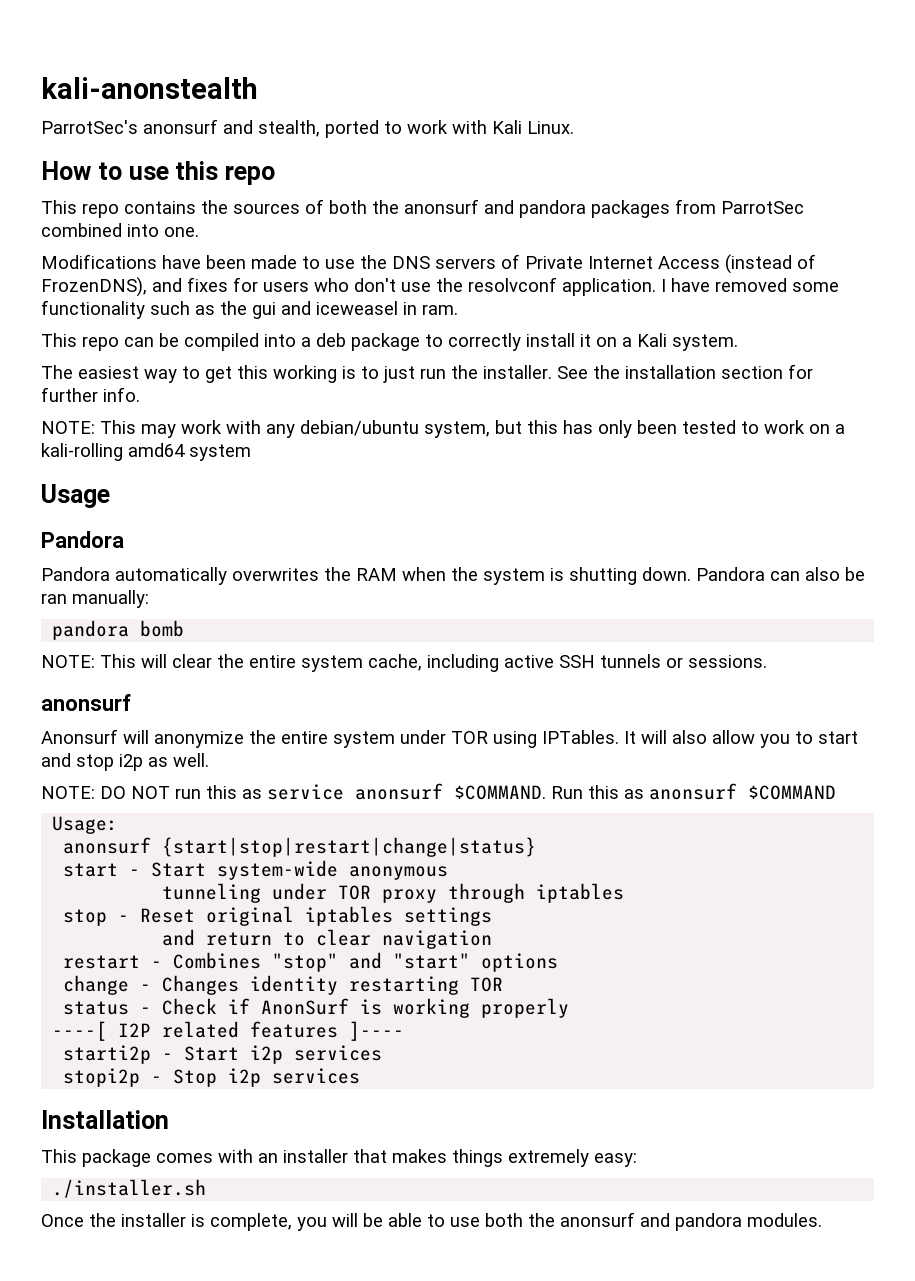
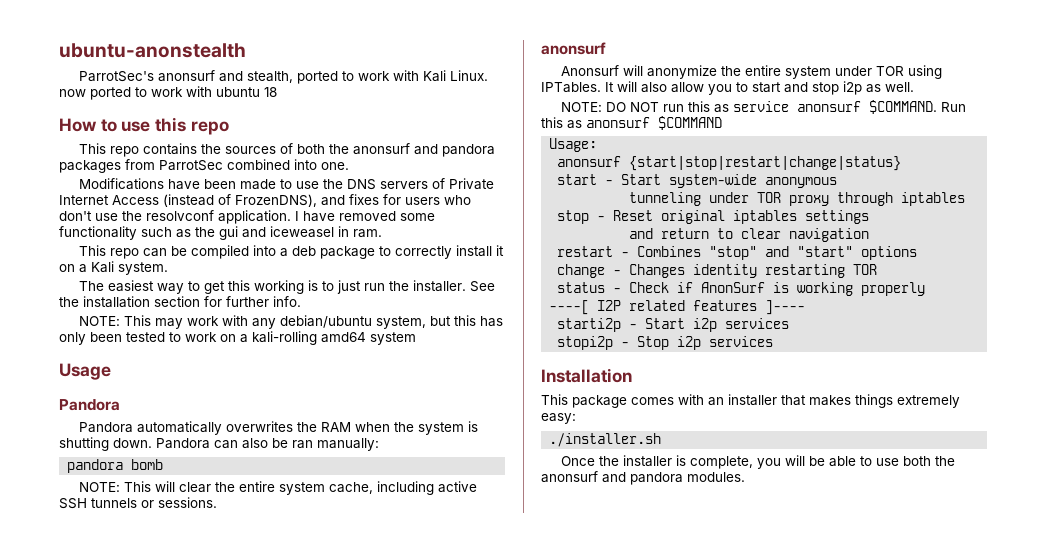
[41,77,258,99] kali-anonstealth -> [59,43,246,58] ubuntu-anonstealth
(574, 127) none -> [59,86,277,100] now ported to work with ubuntu 18

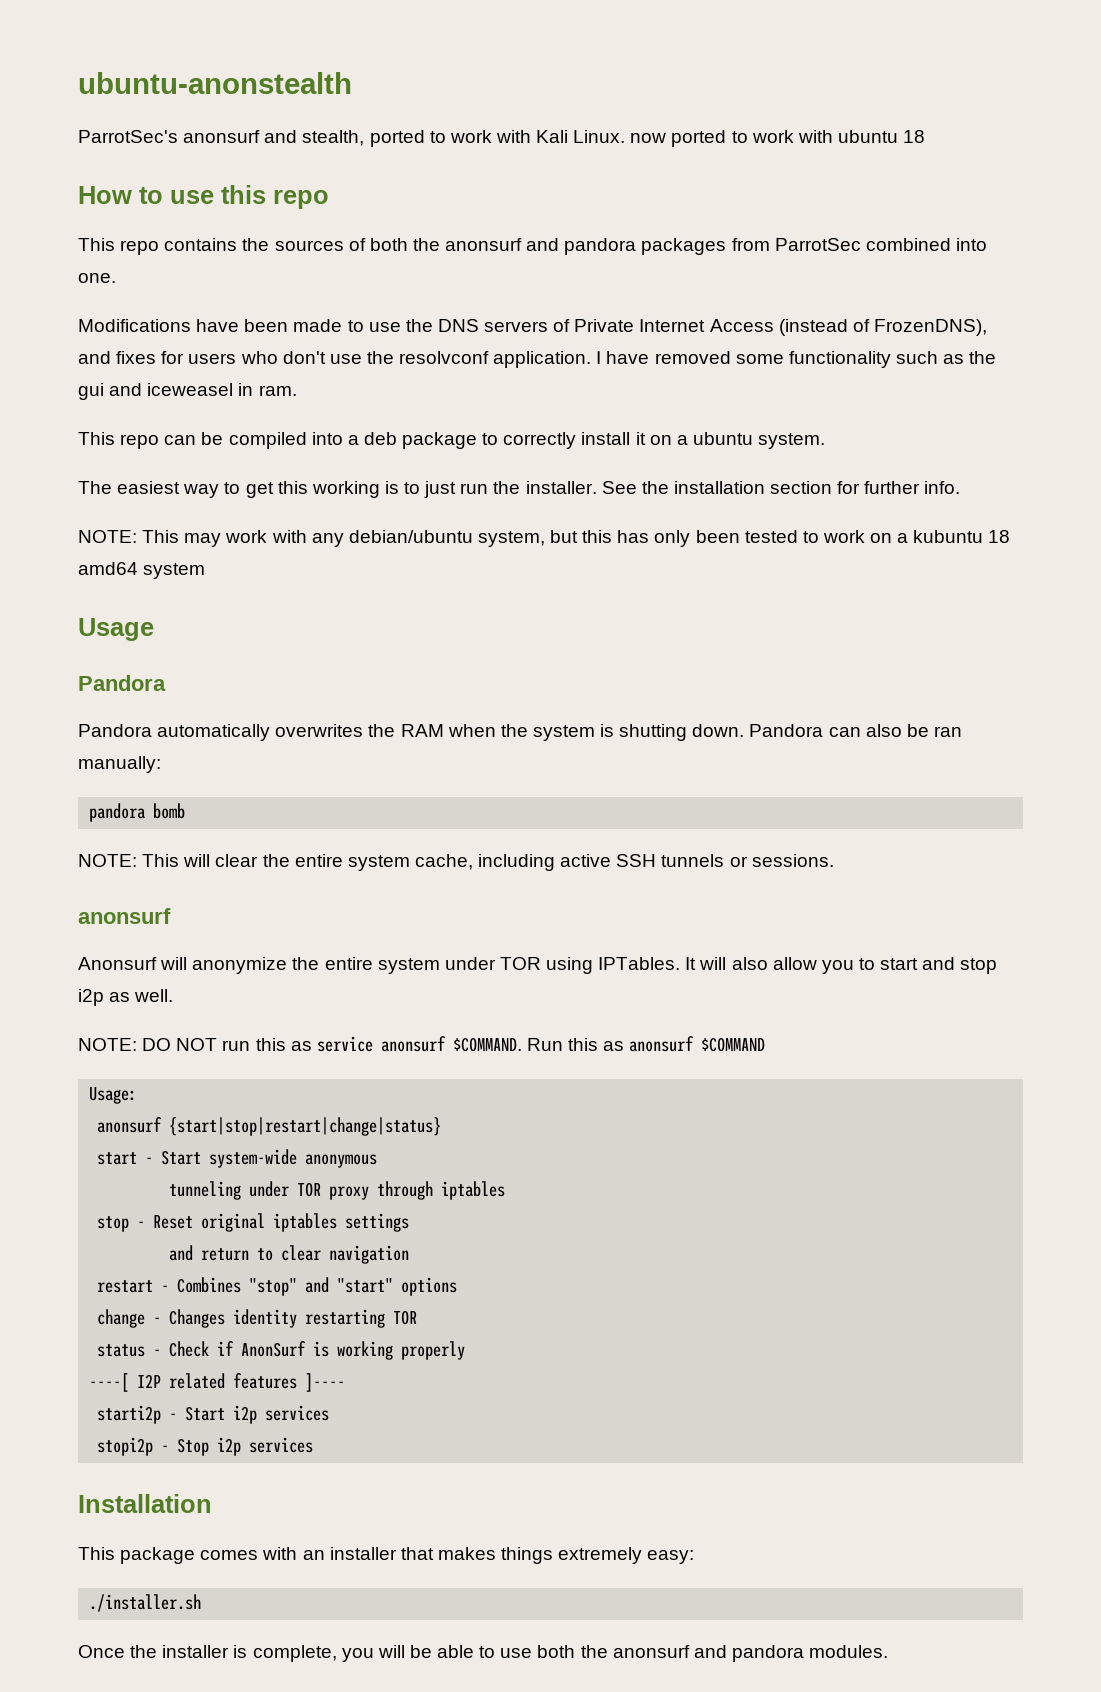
[91,261,114,273] Kali -> [692,432,753,445] ubuntu
[252,331,317,345] kali-rolling -> [913,530,1011,543] kubuntu 18

